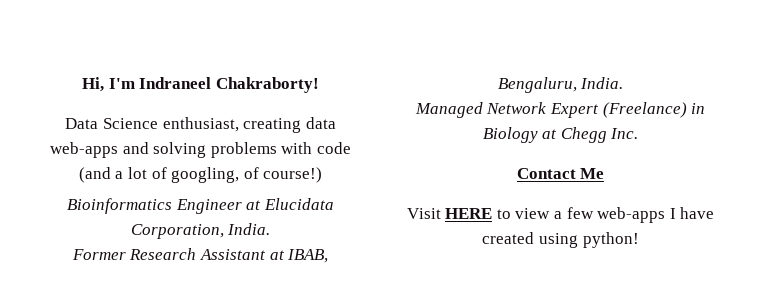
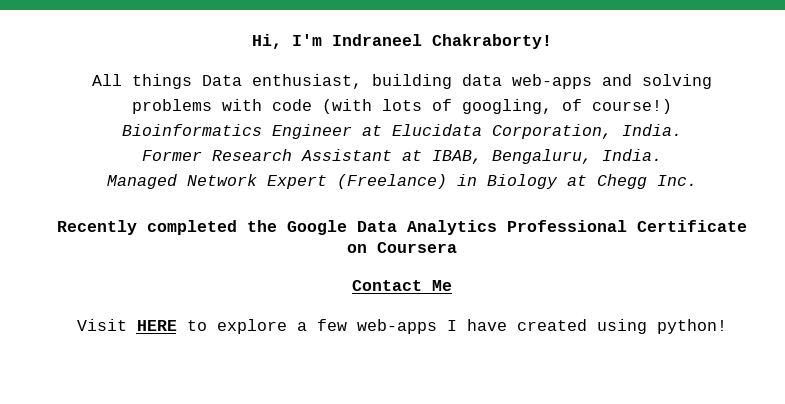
[65,117,302,133] Data Science enthusiast, creating -> [91,74,452,89] All things Data enthusiast, building
[78,167,147,183] (and a lot -> [321,99,422,114] (with lots
(639, 133) none -> [56,220,747,235] [346,242,457,253] // Recently completed the Google Data Analytics Professional Certificate on Coursera
[515,208,551,219] view -> [216,319,287,334] explore

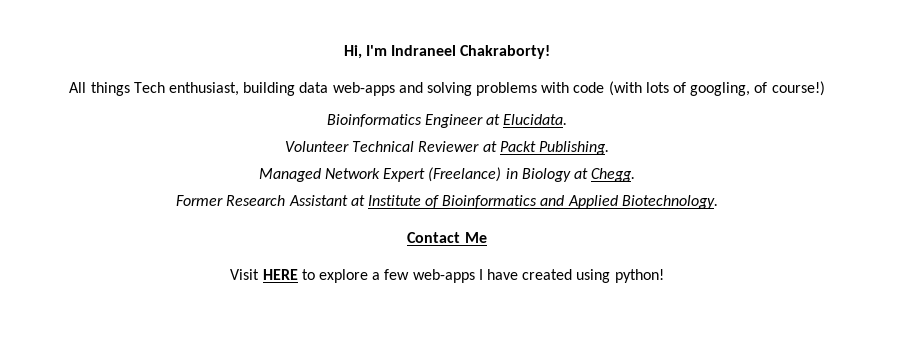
[201,75,242,86] Data -> [133,82,165,93] Tech
[391,124,682,139] [141,149,662,164] Elucidata Corporation, India. // Former Research Assistant at IBAB, Bengaluru, India. -> [503,114,568,125] [285,141,609,155] Elucidata. // Volunteer Technical Reviewer at Packt Publishing.
[596,174,697,189] [56,220,747,235] [346,242,457,253] Chegg Inc. // Recently completed the Google Data Analytics Professional Certificate on Coursera -> [591,168,636,182] [176,195,718,209] Chegg. // Former Research Assistant at Institute of Bioinformatics and Applied Biotechnology.

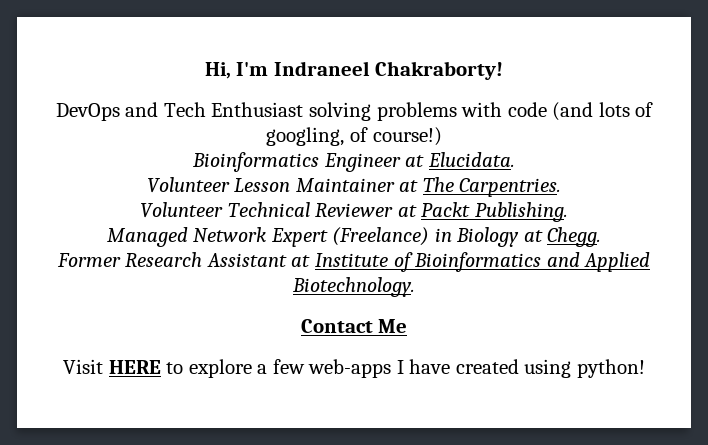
[69,82,423,96] All things Tech enthusiast, building data web-apps and -> [55,102,304,121] DevOps and Tech Enthusiast
[608,81,642,96] (with -> [552,102,594,121] (and
(568, 119) none -> [146,177,562,197] // Volunteer Lesson Maintainer at The Carpentries.

